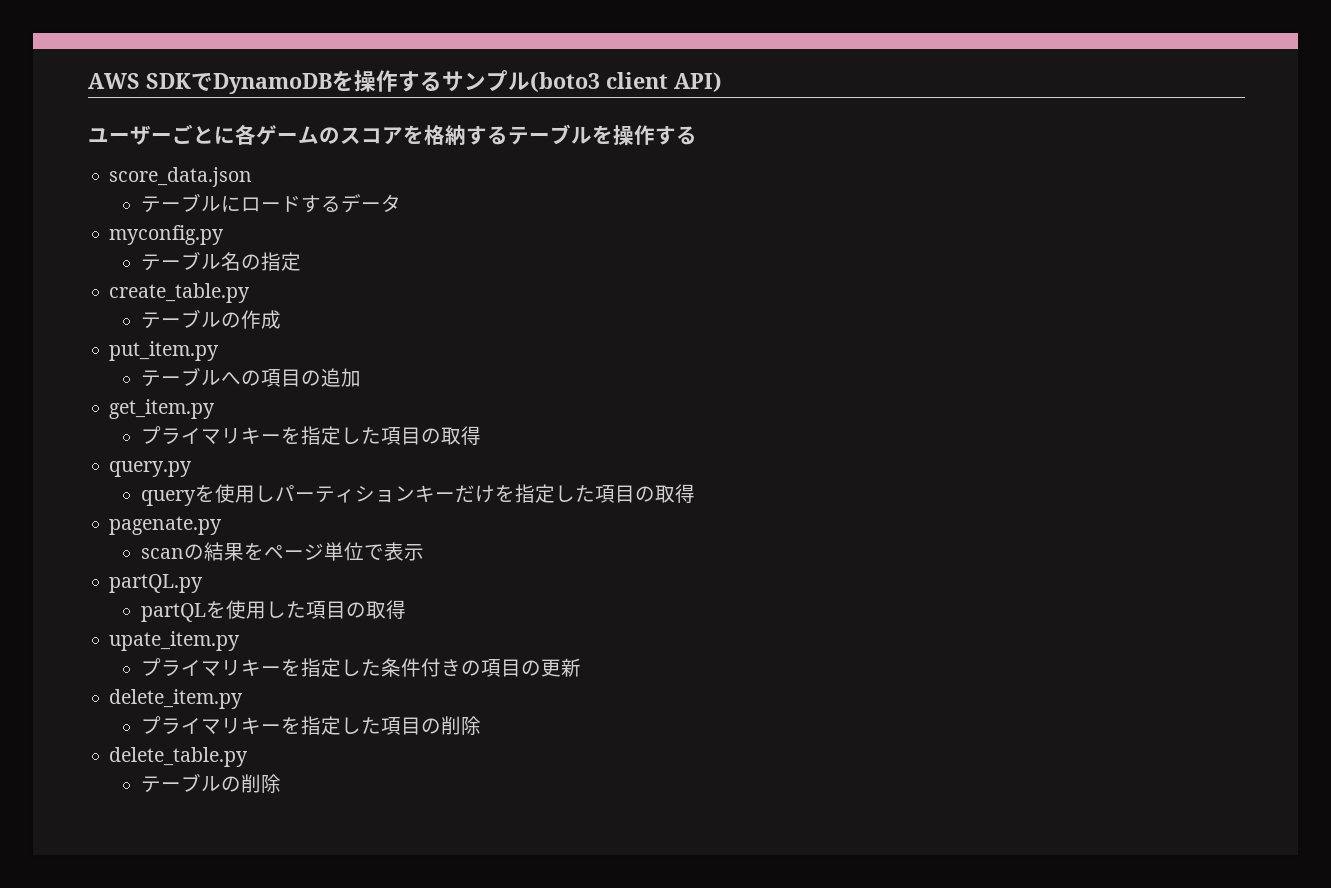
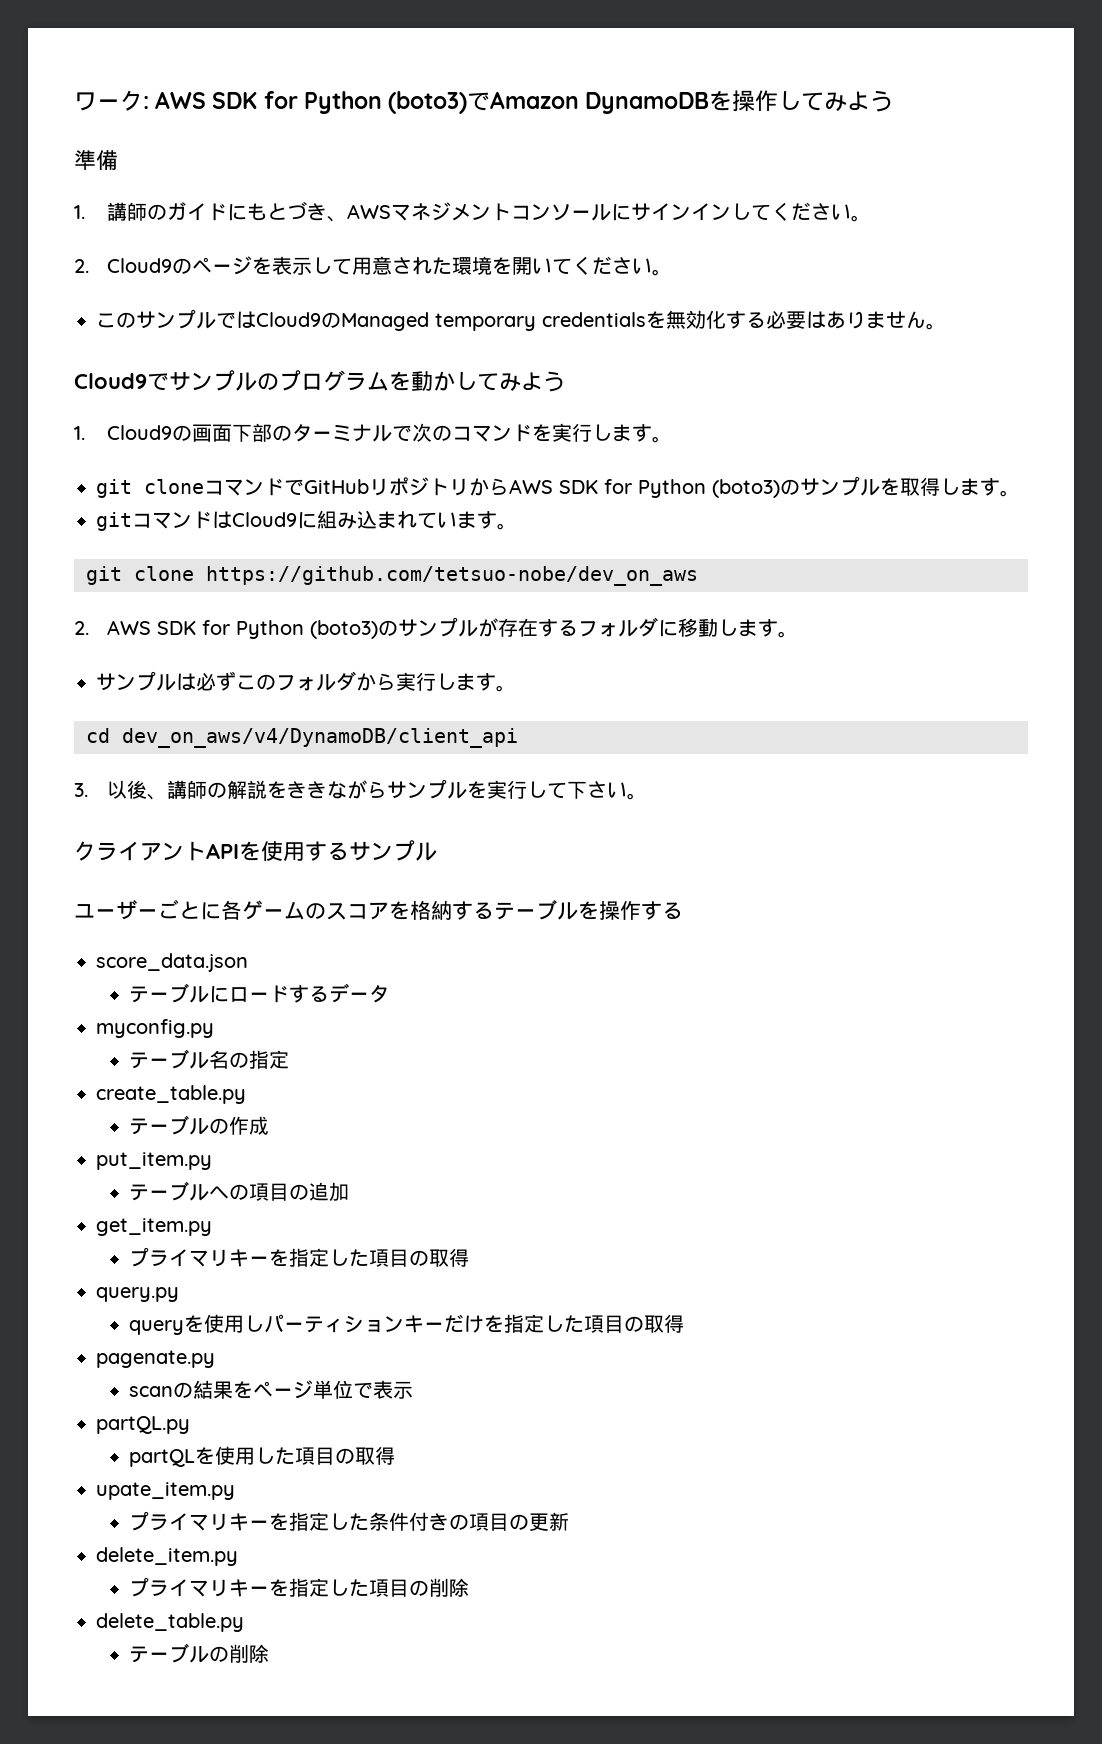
[88,70,398,94] AWS SDKでDynamoDBを操作 -> [74,90,894,114] [74,150,118,170] [74,201,872,222] [74,256,673,276] [96,309,946,331] [74,370,565,392] [74,423,673,443] [96,476,1020,498] [96,510,517,531] [86,566,698,586] [74,617,799,639] [96,671,516,692] [86,728,518,748] [74,779,648,800] [74,841,305,861] ワーク: AWS SDK for Python (boto3)でAmazon DynamoDBを操作してみよう // 準備 // 1.講師のガイドにもとづき、AWSマネジメントコンソールにサインインしてください。 // 2. Cloud9のページを表示して用意された環境を開いてください。 // このサンプルではCloud9のManaged temporary credentialsを無効化する必要はありません。 // Cloud9でサンプルのプログラムを動かしてみよう // 1. Cloud9の画面下部のターミナルで次のコマンドを実行します。 // git cloneコマンドでGitHubリポジトリからAWS SDK for Python (boto3)のサンプルを取得します。 // gitコマンドはCloud9に組み込まれています。 // git clone https://github.com/tetsuo-nobe/dev_on_aws // 2. AWS SDK for Python (boto3)のサンプルが存在するフォルダに移動します。 // サンプルは必ずこのフォルダから実行します。 // cd dev_on_aws/v4/DynamoDB/client_api // 3.以後、講師の解説をききながらサンプルを実行して下さい。 // クライアントAPIを使用
[530,72,722,92] (boto3 client API) -> (437, 851) none

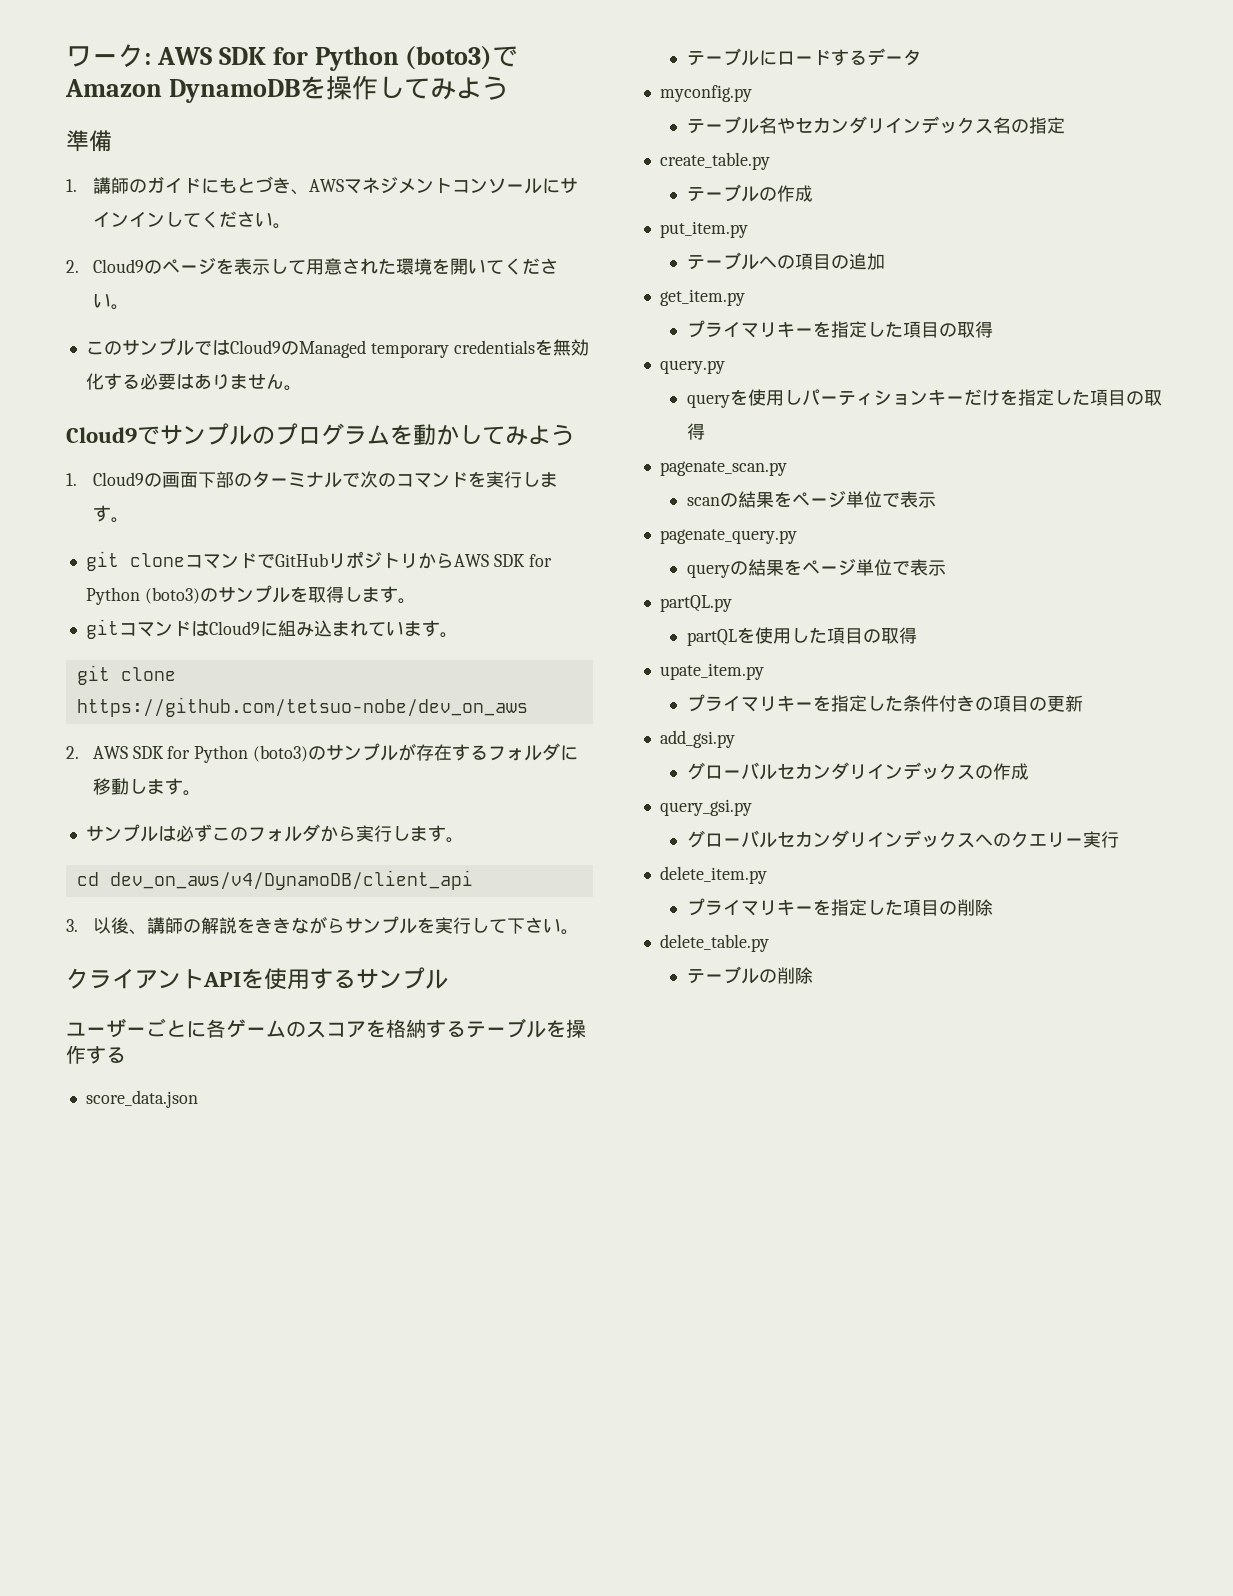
(230, 1059) none -> [776,116,1011,134] やセカンダリインデックス名
[96,1350,215,1368] pagenate.py -> [659,461,787,476] pagenate_scan.py
(414, 1390) none -> [659,529,797,544] [686,559,946,578] // pagenate_query.py // queryの結果をページ単位で表示
(570, 1521) none -> [659,730,735,748] [686,762,1029,780] [659,799,752,816] [686,830,1119,848] // add_gsi.py // グローバルセカンダリインデックスの作成 // query_gsi.py // グローバルセカンダリインデックスへのクエリー実行

